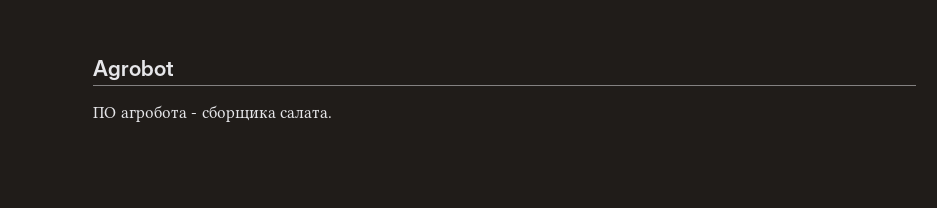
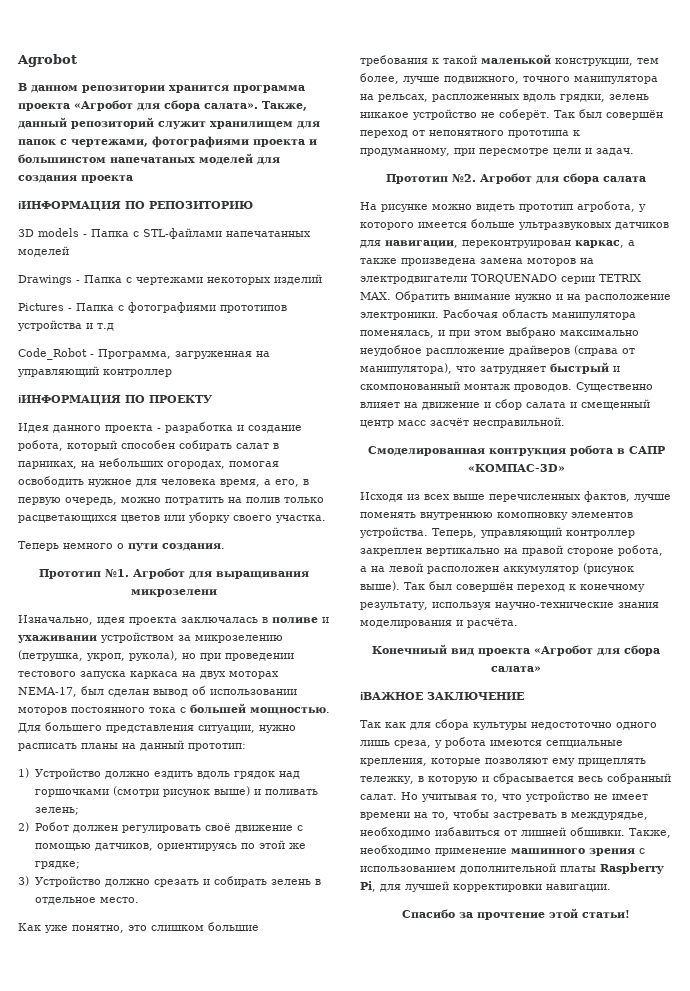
[93,105,333,122] ПО агробота - сборщика салата. -> [18,83,305,93] [18,100,307,111] [18,117,320,129] [18,136,317,148] [18,153,280,165] [18,175,133,183] [18,201,253,211] [18,228,311,239] [18,246,69,257] [18,274,322,285] [18,302,287,313] [18,320,114,331] [18,348,270,360] [18,366,172,377] [18,395,212,405] [18,422,302,433] [18,440,279,451] [18,458,279,469] [18,476,309,487] [18,497,324,505] [18,512,326,523] [18,541,225,551] [39,568,309,579] [131,589,217,597] [18,615,329,625] [18,632,283,643] [18,650,294,661] [18,671,279,679] [18,686,297,697] [18,703,330,715] [18,722,296,733] [18,740,246,751] [18,768,300,779] [34,786,318,797] [34,807,79,815] [18,822,303,833] [34,840,306,851] [34,861,80,869] [18,876,321,887] [34,897,139,905] [18,922,259,933] [360,54,659,66] [360,73,658,84] [360,94,649,102] [360,109,663,120] [360,130,580,138] [360,148,634,156] [386,173,646,184] [360,201,646,212] [360,219,669,230] [360,240,635,248] [360,258,594,266] [360,274,641,284] [360,291,671,302] [360,309,636,320] [360,327,639,338] [360,345,635,356] [360,362,620,374] [360,381,653,392] [360,399,650,410] [360,417,565,428] [367,445,665,456] [467,464,565,472] [360,491,671,502] [360,512,633,520] [360,527,635,538] [360,545,663,556] [360,563,634,574] [360,581,645,592] [360,602,659,610] [360,618,518,628] [372,644,660,656] [491,666,541,673] [360,691,524,700] [360,719,657,730] [360,737,623,748] [360,758,646,766] [360,773,671,784] [360,791,648,802] [360,809,648,820] [360,827,671,838] [360,845,645,856] [360,863,664,874] [360,881,611,892] [402,908,630,920] В данном репозитории хранится программа проекта «Агробот для сбора салата». Также, данный репозиторий служит хранилищем для папок с чертежами, фотографиями проекта и большинстом напечатаных моделей для создания проекта // ℹИНФОРМАЦИЯ ПО РЕПОЗИТОРИЮ // 3D models - Папка с STL-файлами напечатанных моделей // Drawings - Папка с чертежами некоторых изделий // Pictures - Папка с фотографиями прототипов устройства и т.д // Code_Robot - Программа, загруженная на управляющий контроллер // ℹИНФОРМАЦИЯ ПО ПРОЕКТУ // Идея данного проекта - разработка и создание робота, который способен собирать салат в парниках, на небольших огородах, помогая освободить нужное для человека время, а его, в первую очередь, можно потратить на полив только расцветающихся цветов или уборку своего участка. // Теперь немного о пути создания. // Прототип №1. Агробот для выращивания микрозелени // Изначально, идея проекта заключалась в поливе и ухаживании устройством за микрозелению (петрушка, укроп, рукола), но при проведении тестового запуска каркаса на двух моторах NEMA-17, был сделан вывод об использовании моторов постоянного тока с большей мощностью. Для большего представления ситуации, нужно расписать планы на данный прототип: // 1) Устройство должно ездить вдоль грядок над горшочками (смотри рисунок выше) и поливать зелень; // 2) Робот должен регулировать своё движение с помощью датчиков, ориентируясь по этой же грядке; // 3) Устройство должно срезать и собирать зелень в отдельное место. // Как уже понятно, это слишком большие требования к такой маленькой конструкции, тем более, лучше подвижного, точного манипулятора на рельсах, распложенных вдоль грядки, зелень никакое устройство не соберёт. Так был совершён переход от непонятного прототипа к продуманному, при пересмотре цели и задач. // Прототип №2. Агробот для сбора салата // На рисунке можно видеть прототип агробота, у которого имеется больше ультразвуковых датчиков для навигации, переконтруирован каркас, а также произведена замена моторов на электродвигатели TORQUENADO серии TETRIX MAX. Обратить внимание нужно и на расположение электроники. Расбочая область манипулятора поменялась, и при этом выбрано максимально неудобное распложение драйверов (справа от манипулятора), что затрудняет быстрый и скомпонованный монтаж проводов. Существенно влияет на движение и сбор салата и смещенный центр масс засчёт несправильной. // Смоделированная контрукция робота в САПР «КОМПАС-3D» // Исходя из всех выше перечисленных фактов, лучше поменять внутреннюю комопновку элементов устройства. Теперь, управляющий контроллер закреплен вертикально на правой стороне робота, а на левой расположен аккумулятор (рисунок выше). Так был совершён переход к конечному результату, используя научно-технические знания моделирования и расчёта. // Конечниый вид проекта «Агробот для сбора салата» // ℹВАЖНОЕ ЗАКЛЮЧЕНИЕ // Так как для сбора культуры недостоточно одного лишь среза, у робота имеются сепциальные крепления, которые позволяют ему прицеплять тележку, в которую и сбрасывается весь собранный салат. Но учитывая то, что устройство не имеет времени на то, чтобы застревать в междурядье, необходимо избавиться от лишней обшивки. Также, необходимо применение машинного зрения с использованием дополнительной платы Raspberry Pi, для лучшей корректировки навигации. // Спасибо за прочтение этой статьи!

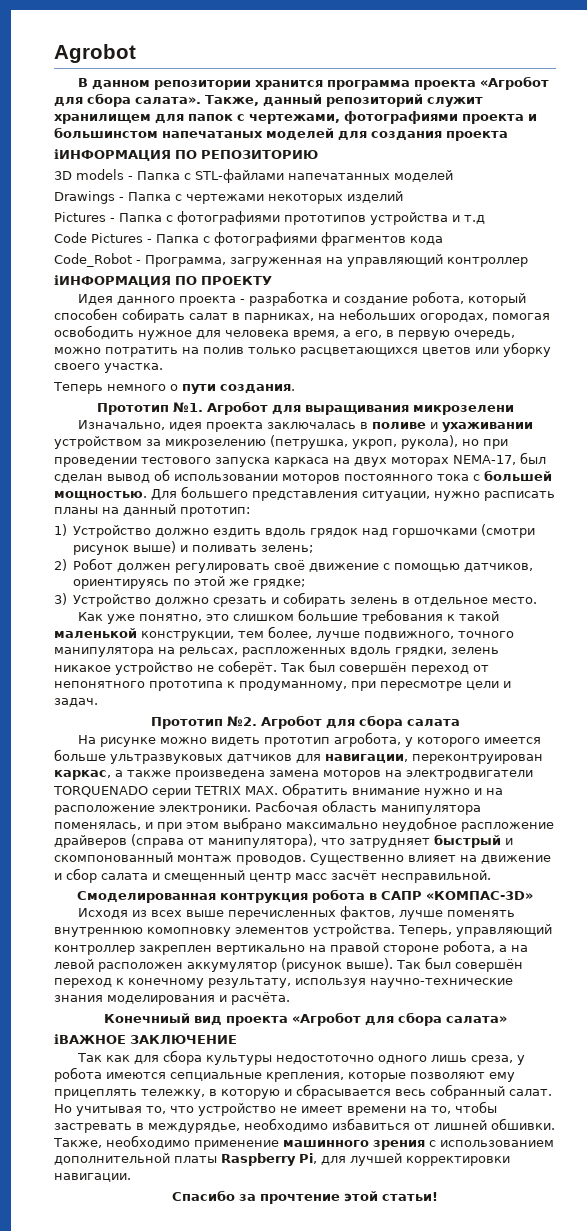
(114, 327) none -> [54,232,443,246] // Code Pictures - Папка с фотографиями фрагментов кода

